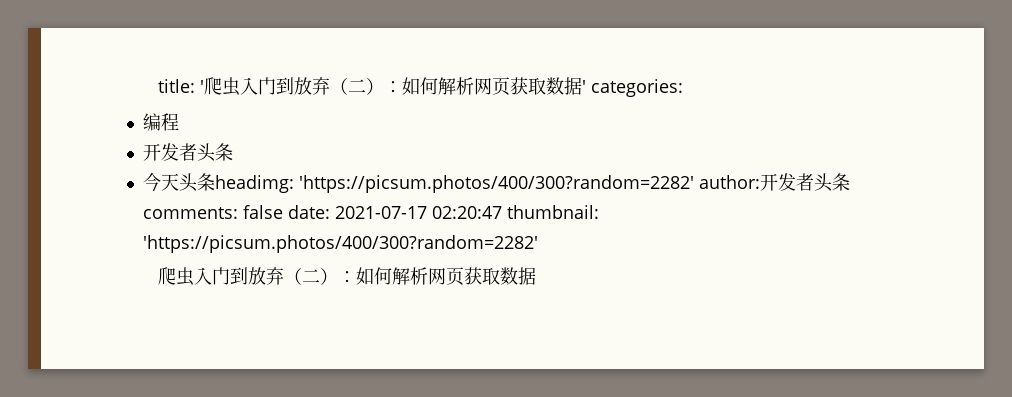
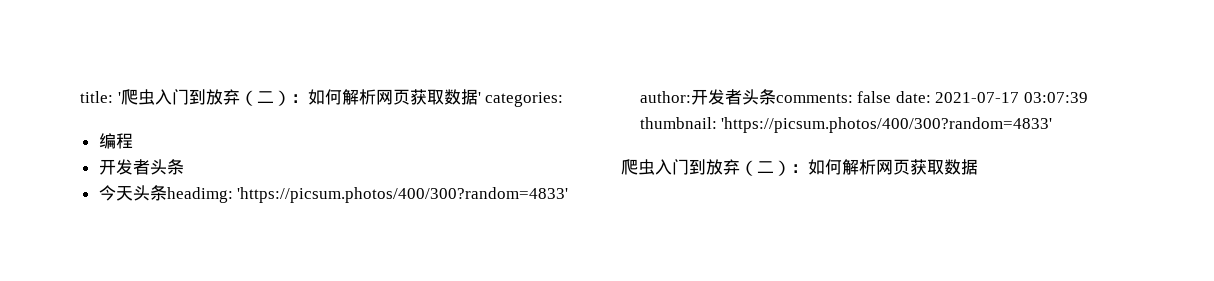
[298,175,694,193] 'https://picsum.photos/400/300?random=2282' -> [237,187,569,203] 'https://picsum.photos/400/300?random=4833'
[431,205,599,219] [142,235,538,253] 02:20:47 thumbnail: 'https://picsum.photos/400/300?random=2282' -> [1024,92,1089,103] [639,117,1053,133] 03:07:39 thumbnail: 'https://picsum.photos/400/300?random=4833'

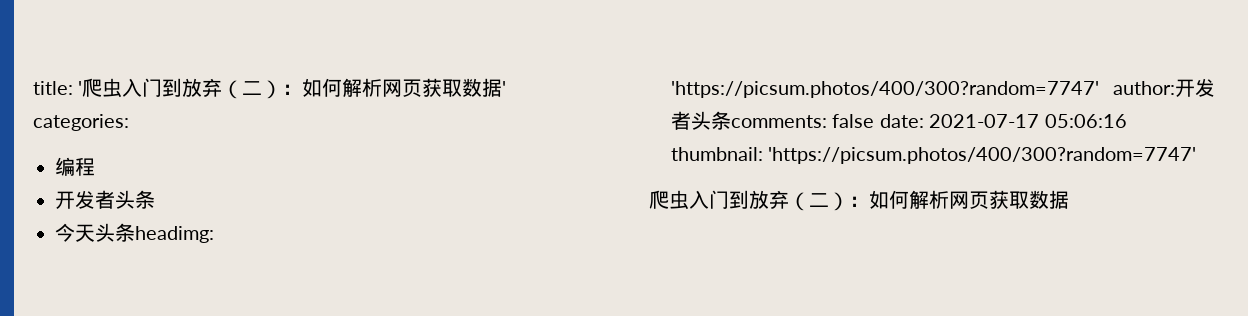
[237,187,569,203] 'https://picsum.photos/400/300?random=4833' -> [671,81,1099,98] 'https://picsum.photos/400/300?random=7747'
[1024,92,1089,103] [639,117,1053,133] 03:07:39 thumbnail: 'https://picsum.photos/400/300?random=4833' -> [1044,114,1127,128] [671,147,1197,164] 05:06:16 thumbnail: 'https://picsum.photos/400/300?random=7747'

